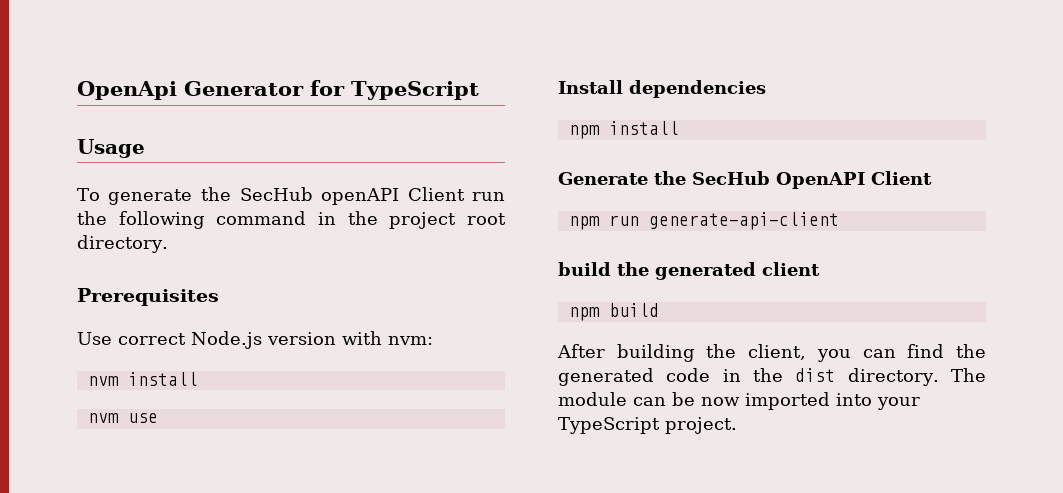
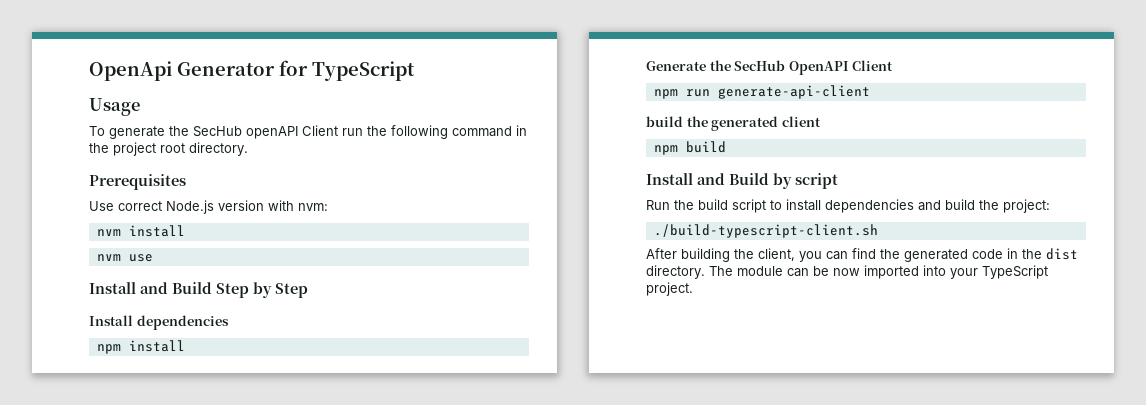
(158, 418) none -> [89,282,308,298] // Install and Build Step by Step
(659, 310) none -> [646,173,838,189] [646,199,1050,213] [653,224,878,238] // Install and Build by script // Run the build script to install dependencies and build the project: // ./build-typescript-client.sh

